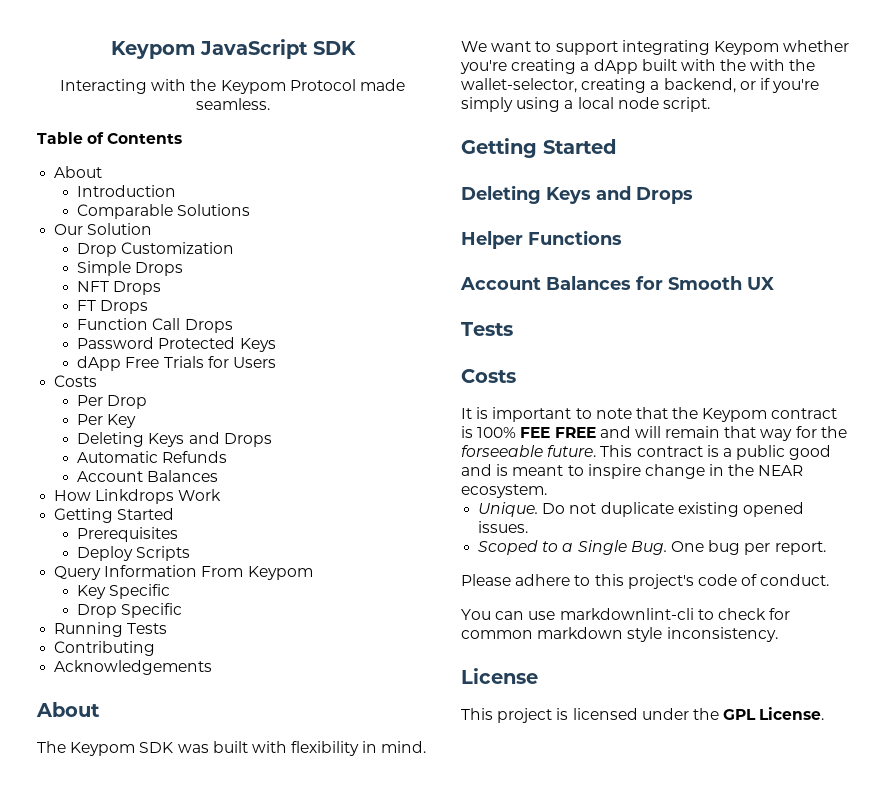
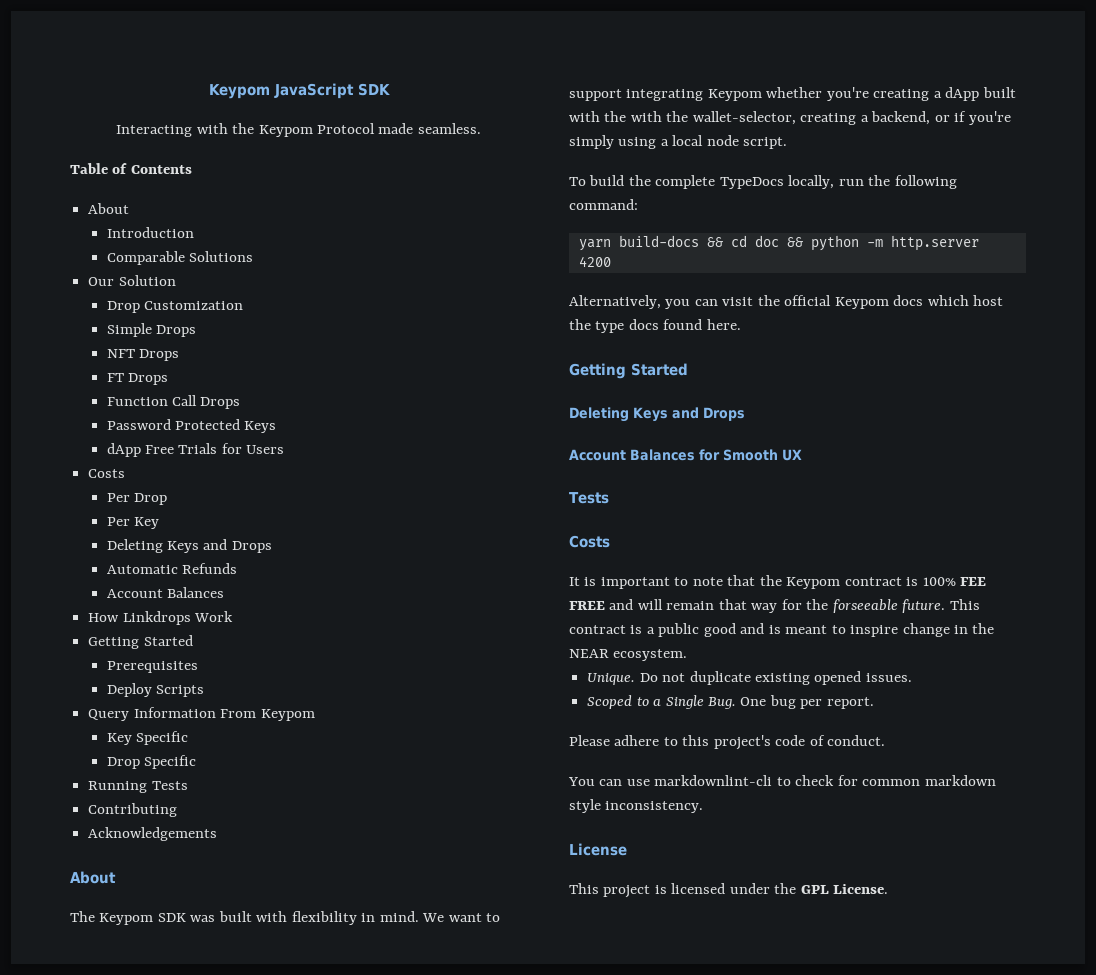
(710, 104) none -> [569,175,957,189] [569,199,638,210] [578,235,979,251] [578,256,611,267] [569,295,1004,309] [569,319,741,333] // To build the complete TypeDocs locally, run the following command: // yarn build-docs && cd doc && python -m http.server 4200 // Alternatively, you can visit the official Keypom docs which host the type docs found here.
[461,230,622,249] // Helper Functions -> (745, 414) none

